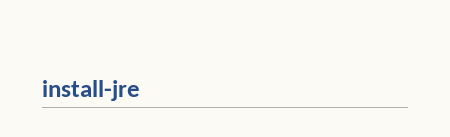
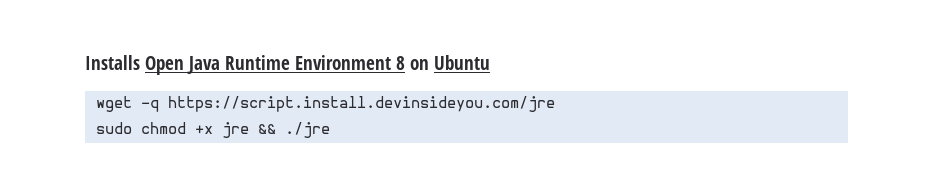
[42,80,140,101] install-jre -> [85,55,490,75] [95,96,555,112] [95,122,330,138] Installs Open Java Runtime Environment 8 on Ubuntu // wget -q https://script.install.devinsideyou.com/jre // sudo chmod +x jre && ./jre

